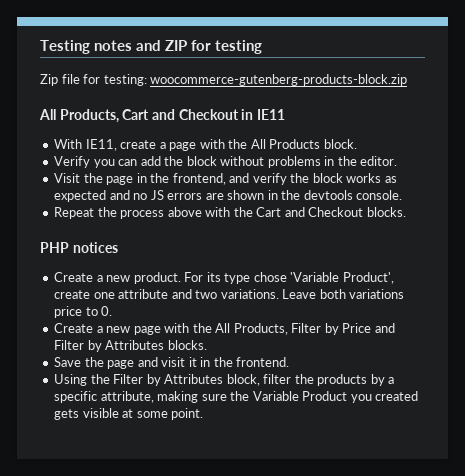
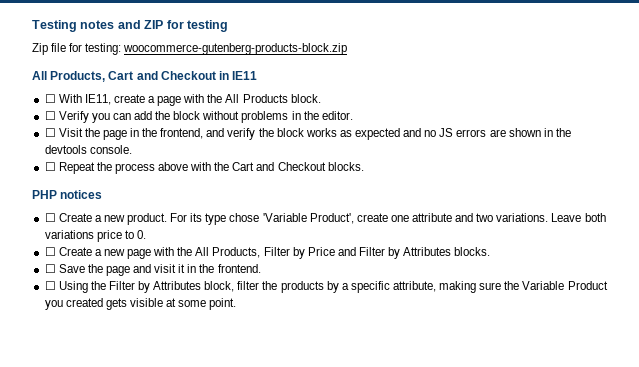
(285, 114) none -> [44,94,56,103] ☐
(357, 144) none -> [44,111,56,120] ☐
(398, 161) none -> [44,128,56,137] ☐
(403, 195) none -> [44,162,56,171] ☐
(118, 247) none -> [44,213,56,222] ☐
(113, 311) none -> [44,247,56,256] ☐
(207, 345) none -> [44,264,56,273] ☐
(290, 362) none -> [44,281,56,290] ☐

